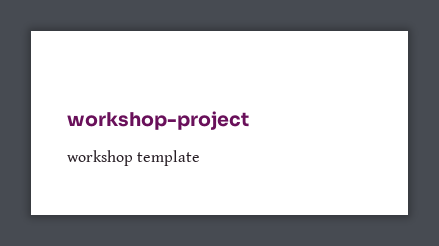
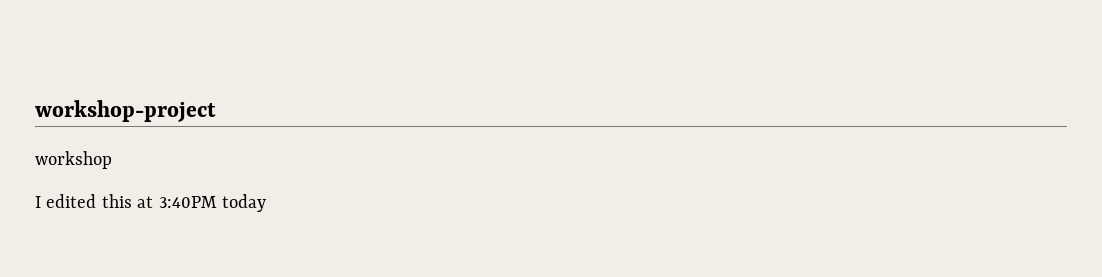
[137,150,201,166] template -> [35,194,266,212] // I edited this at 3:40PM today

